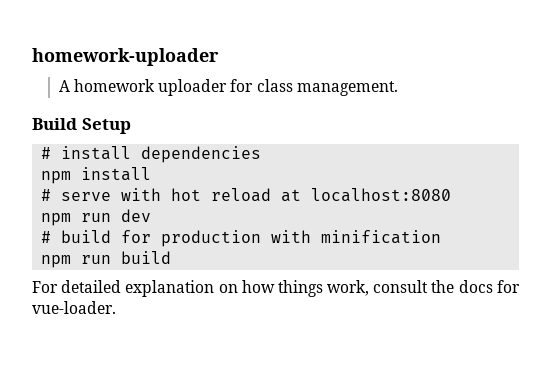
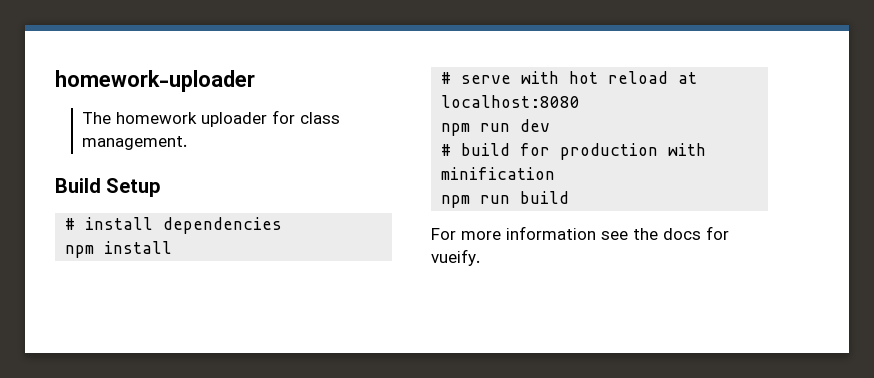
[58,80,70,92] A -> [82,112,112,124] The
[61,280,429,297] detailed explanation on how things work, consult -> [461,226,628,240] more information see
[32,301,116,314] vue-loader. -> [431,249,480,266] vueify.

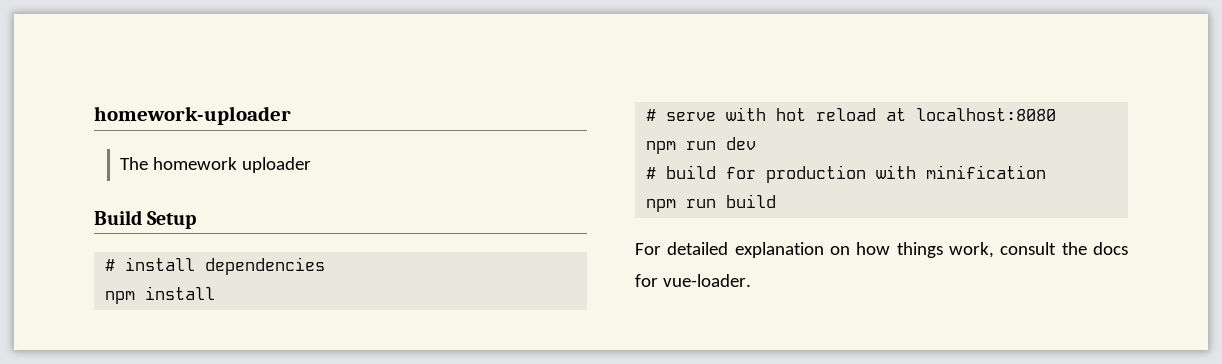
[272,110,341,124] [82,136,188,150] for class management. -> (312, 165) none
[461,226,628,240] more information see -> [667,242,1057,258] detailed explanation on how things work, consult
[431,249,480,266] vueify. -> [662,274,751,287] vue-loader.

